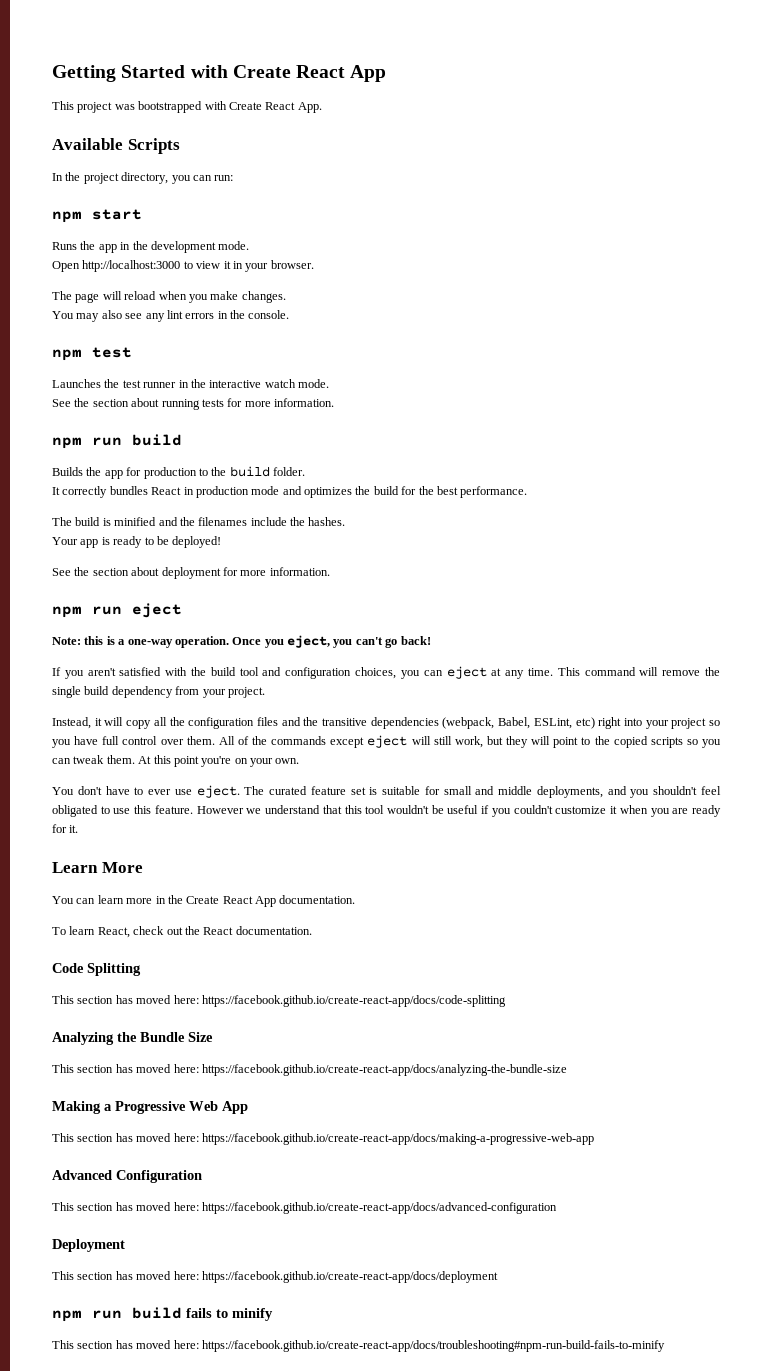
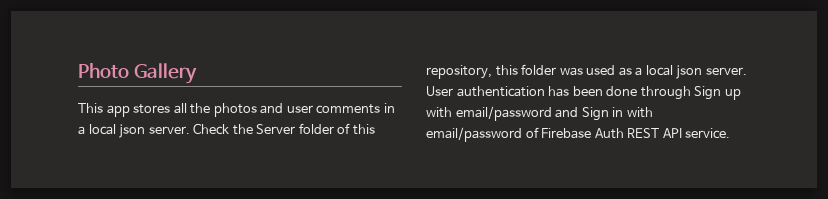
[52,65,387,82] [52,101,322,113] [52,138,180,154] [52,172,234,184] [52,209,142,223] [52,241,250,253] [52,260,314,272] [52,291,286,303] [52,310,290,322] [52,347,132,361] [52,379,329,388] [52,398,334,410] [52,434,182,449] [52,466,305,479] [52,486,528,498] [52,517,346,526] [52,536,222,548] [52,567,330,579] [52,603,182,618] [52,635,431,648] [52,666,720,679] [52,686,265,698] [52,717,721,729] [52,735,721,748] [52,755,300,767] [52,785,722,798] [52,805,722,817] [52,824,79,833] [52,862,143,873] [52,895,356,907] [52,926,312,938] [52,963,141,976] [52,995,506,1007] [52,1032,213,1045] [52,1064,567,1076] [52,1101,248,1114] [52,1133,594,1145] [52,1170,202,1183] [52,1202,557,1214] [52,1239,125,1252] [52,1271,498,1283] [52,1307,273,1322] [52,1340,665,1352] Getting Started with Create React App // This project was bootstrapped with Create React App. // Available Scripts // In the project directory, you can run: // npm start // Runs the app in the development mode. // Open http://localhost:3000 to view it in your browser. // The page will reload when you make changes. // You may also see any lint errors in the console. // npm test // Launches the test runner in the interactive watch mode. // See the section about running tests for more information. // npm run build // Builds the app for production to the build folder. // It correctly bundles React in production mode and optimizes the build for the best performance. // The build is minified and the filenames include the hashes. // Your app is ready to be deployed! // See the section about deployment for more information. // npm run eject // Note: this is a one-way operation. Once you eject, you can't go back! // If you aren't satisfied with the build tool and configuration choices, you can eject at any time. This command will remove the single build dependency from your project. // Instead, it will copy all the configuration files and the transitive dependencies (webpack, Babel, ESLint, etc) right into your project so you have full control over them. All of the commands except eject will still work, but they will point to the copied scripts so you can tweak them. At this point you're on your own. // You don't have to ever use eject. The curated feature set is suitable for small and middle deployments, and you shouldn't feel obligated to use this feature. However we understand that this tool wouldn't be useful if you couldn't customize it when you are ready for it. // Learn More // You can learn more in the Create React App documentation. // To learn React, check out the React documentation. // Code Splitting // This section has moved here: https://facebook.github.io/create-react-app/docs/code-splitting // Analyzing the Bundle Size // This section has moved here: https://facebook.github.io/create-react-app/docs/analyzing-the-bundle-size // Making a Progressive Web App // This section has moved here: https://facebook.github.io/create-react-app/docs/making-a-progressive-web-app // Advanced Configuration // This section has moved here: https://facebook.github.io/create-react-app/docs/advanced-configuration // Deployment // This section has moved here: https://facebook.github.io/create-react-app/docs/deployment // npm run build fails to minify // This section has moved here: https://facebook.github.io/create-react-app/docs/troubleshooting#npm-run-build-fails-to-minify -> [78,63,197,84] [78,103,395,117] [78,123,375,138] [426,64,747,79] [426,86,741,100] [426,106,653,121] [426,127,731,142] Photo Gallery // This app stores all the photos and user comments in a local json server. Check the Server folder of this repository, this folder was used as a local json server. User authentication has been done through Sign up with email/password and Sign in with email/password of Firebase Auth REST API service.

